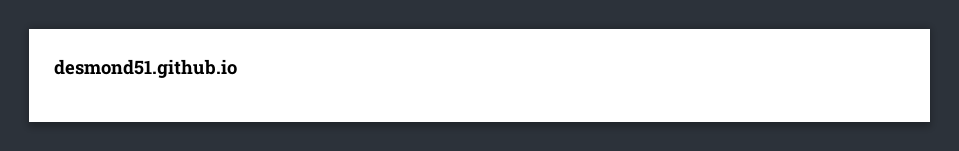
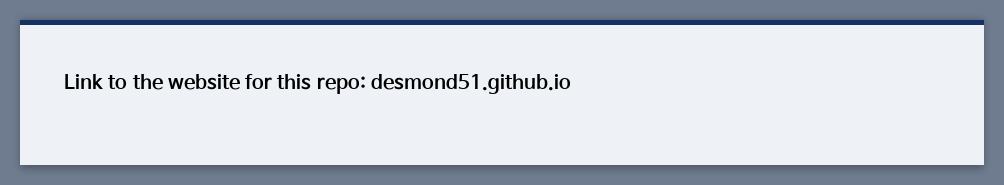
(54, 68) none -> [64,74,366,94] Link to the website for this repo:

